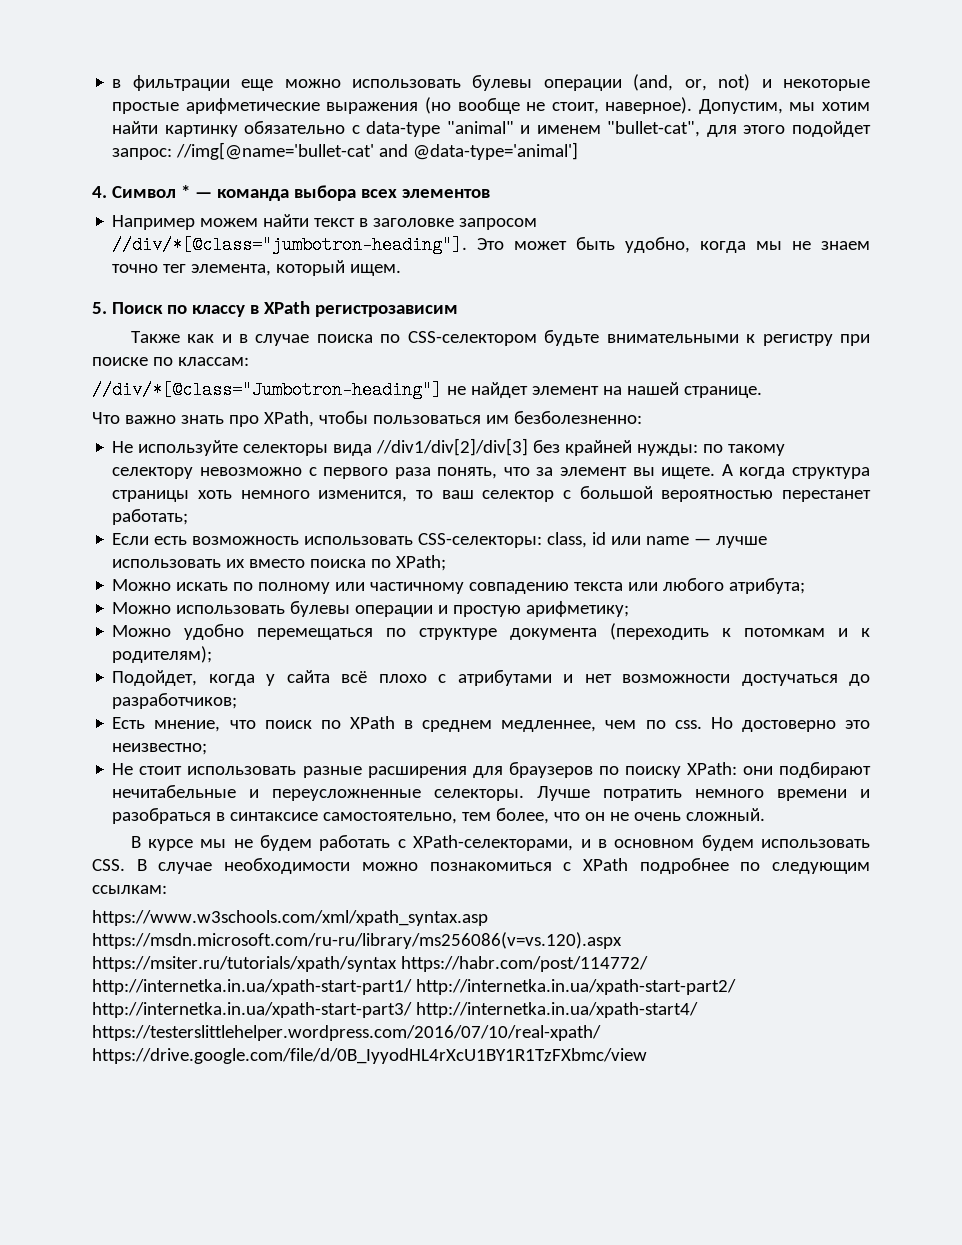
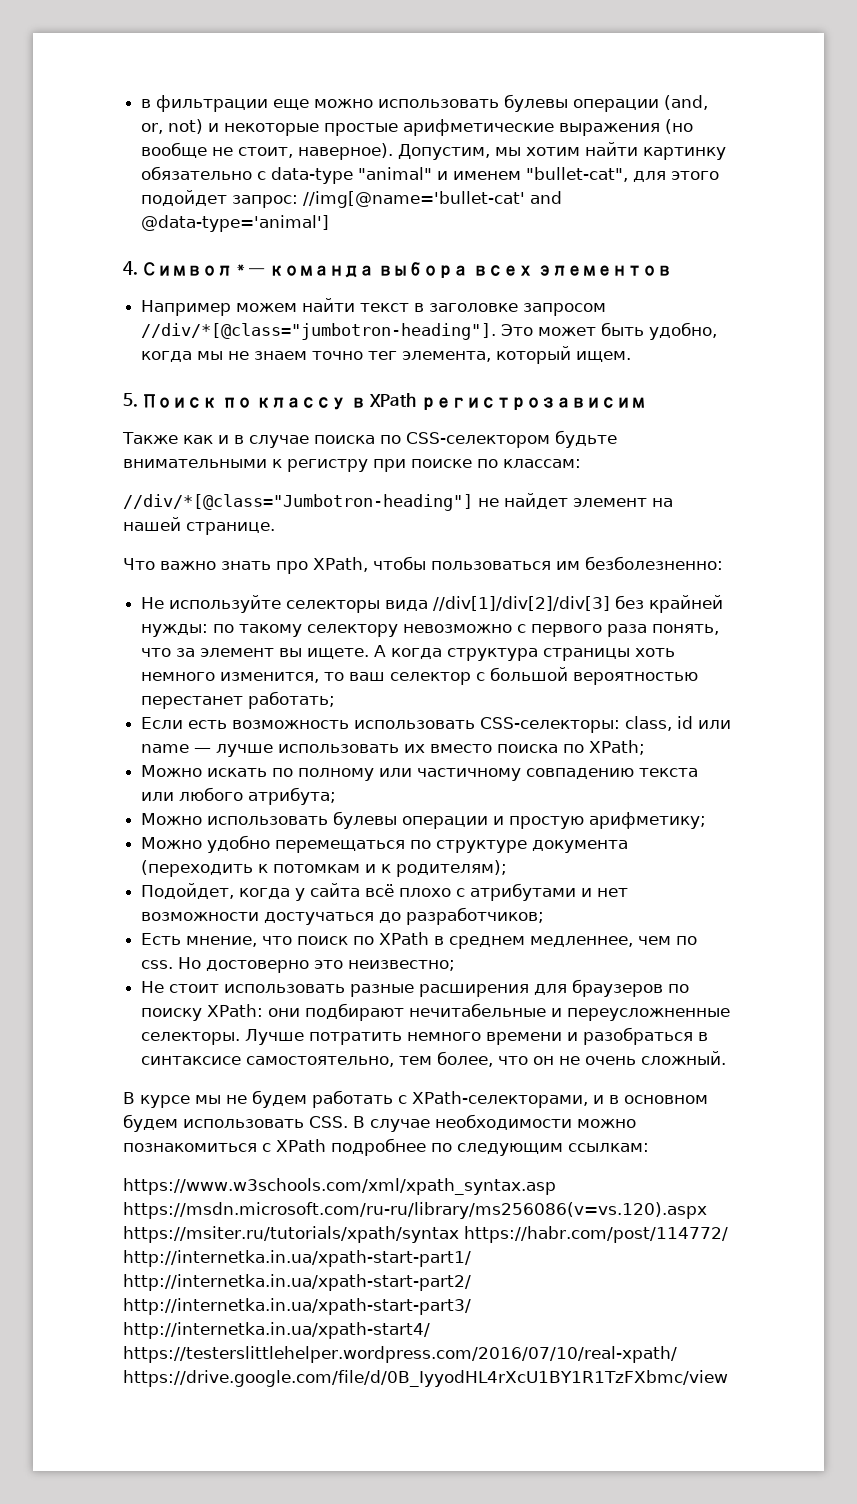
[376,438,529,456] //div1/div[2]/div[3] -> [433,596,611,611] //div[1]/div[2]/div[3]

